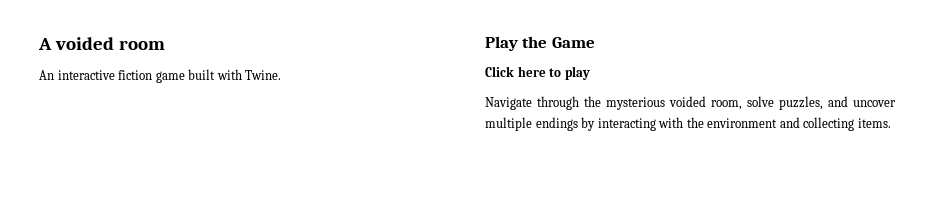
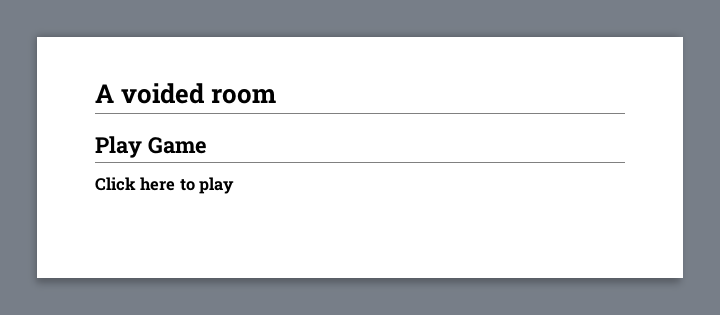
[39,69,282,83] // An interactive fiction game built with Twine. -> (277, 96) none
[522,36,548,48] the -> (142, 147) none
[485,96,896,110] [485,117,891,131] // Navigate through the mysterious voided room, solve puzzles, and uncover multiple endings by interacting with the environment and collecting items. -> (235, 185) none

